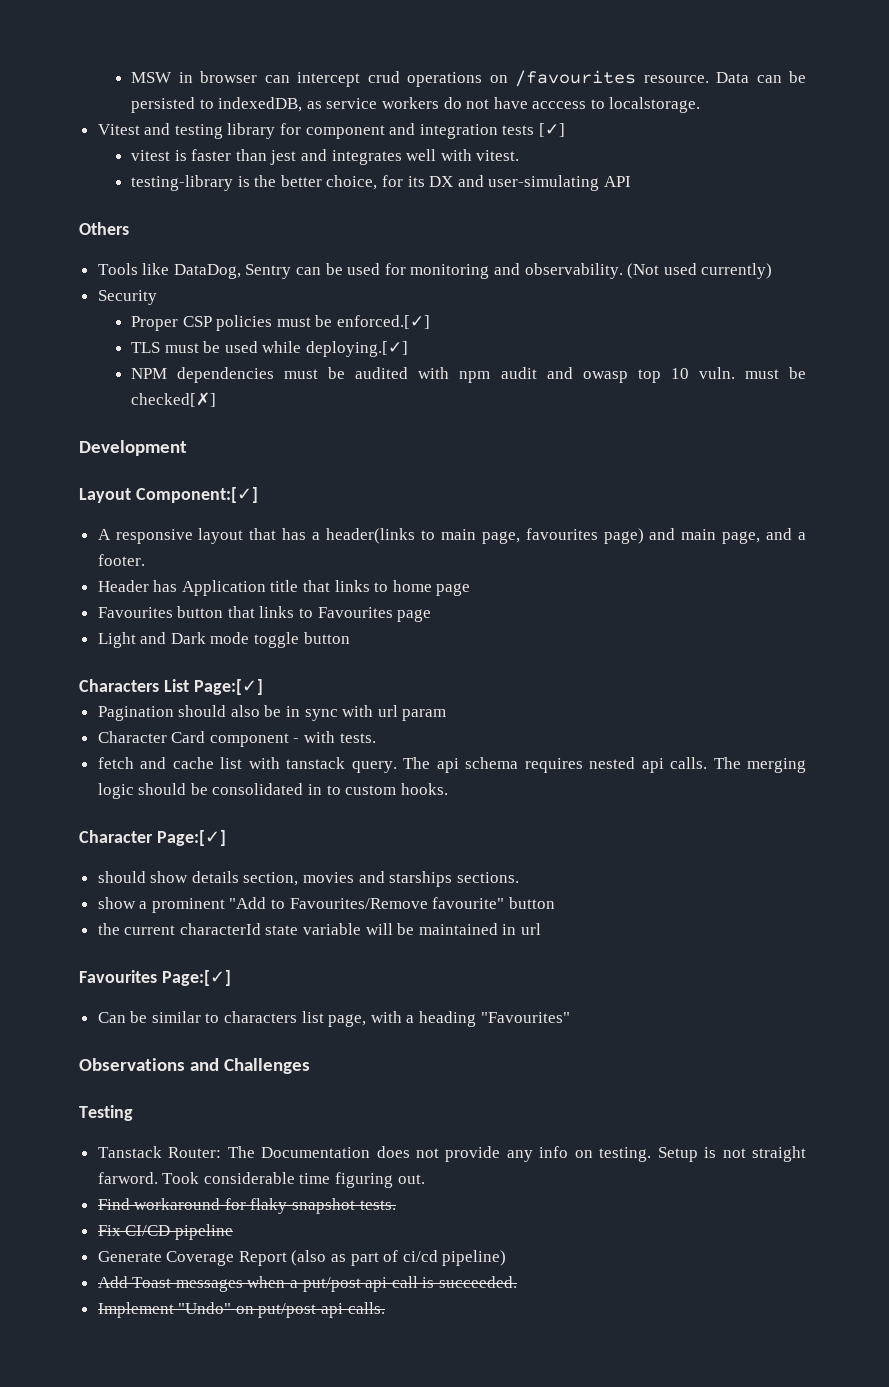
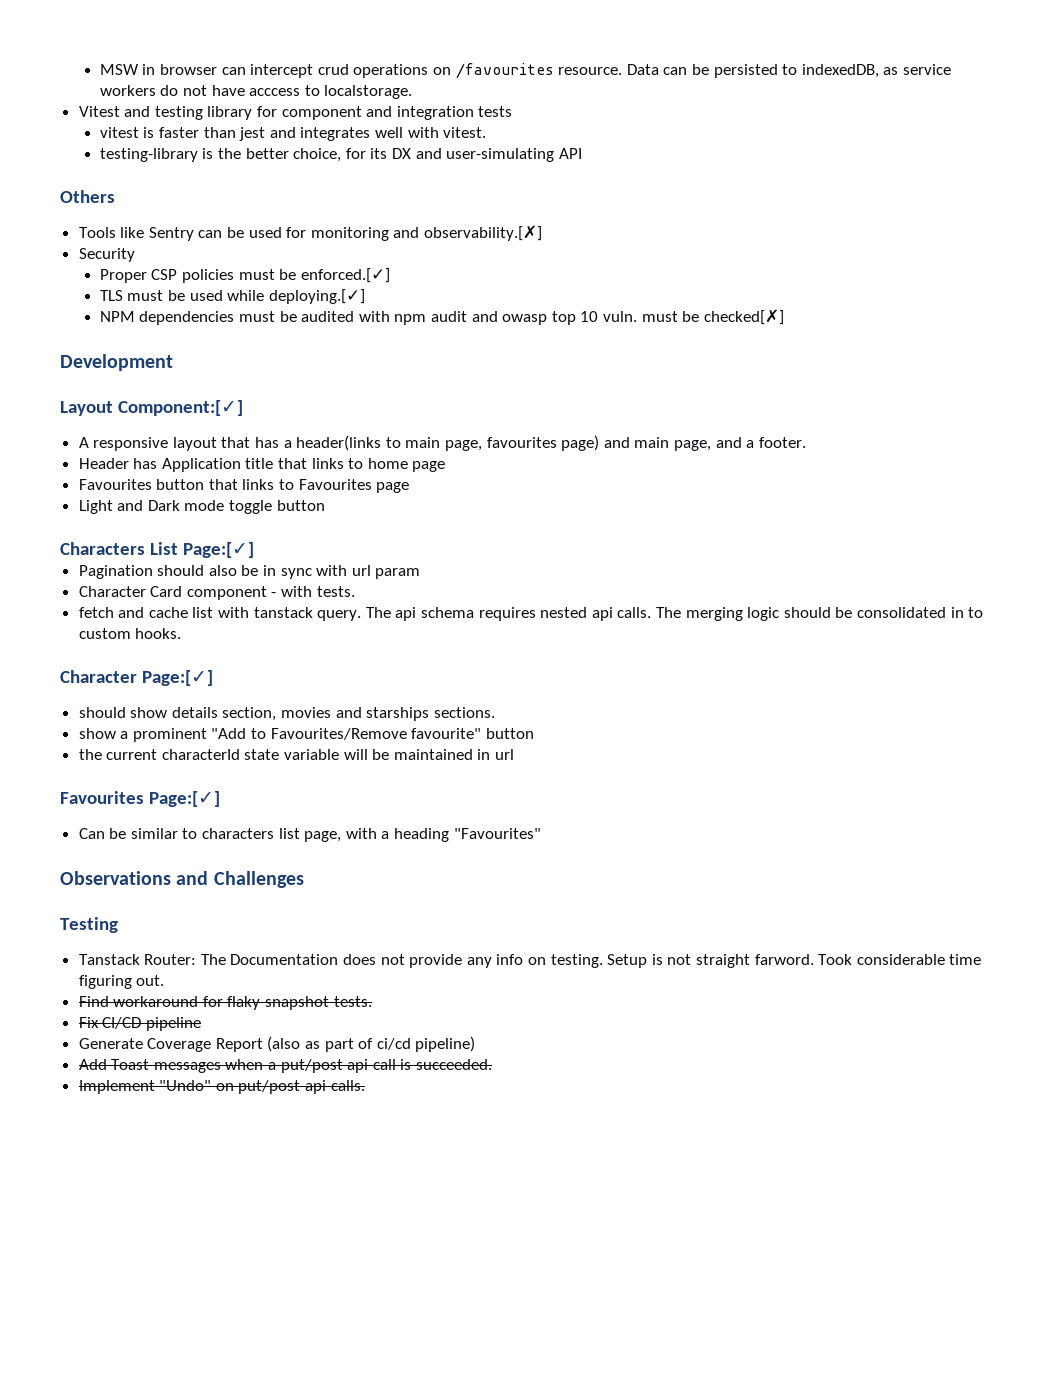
[539,123,566,137] [✓] -> (513, 111) none
[173,264,241,279] DataDog, -> (145, 232) none
[524,263,773,279] observability. (Not used currently) -> [424,225,543,241] observability.[✗]

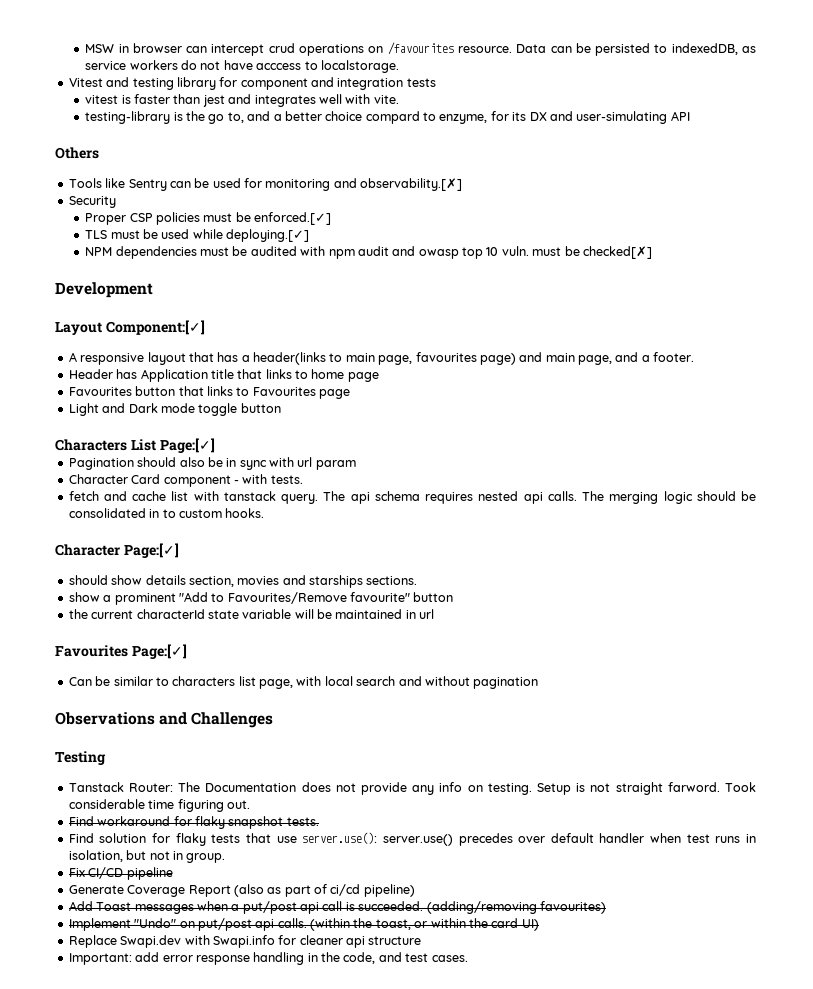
[443,127,487,138] vitest. -> [373,95,399,104] vite.
[245,148,342,162] better choice, -> [208,111,488,124] go to, and a better choice compard to enzyme,
[381,828,541,842] a heading "Favourites" -> [324,676,539,689] local search and without pagination
(372, 1001) none -> [68,832,756,846] [68,850,226,863] // Find solution for flaky tests that use server.use(): server.use() precedes over default handler when test runs in isolation, but not in group.
(493, 1064) none -> [426,901,606,914] (adding/removing favourites)
(365, 1085) none -> [310,918,539,931] [68,935,422,948] [68,952,468,965] (within the toast, or within the card UI) // Replace Swapi.dev with Swapi.info for cleaner api structure // Important: add error response handling in the code, and test cases.

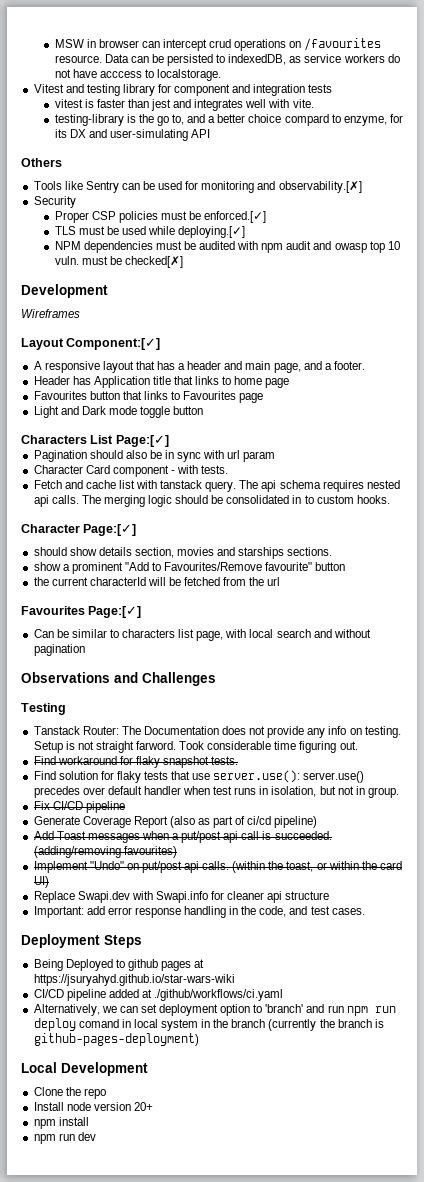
(153, 290) none -> [21,309,80,318] // Wireframes
[253,352,516,365] header(links to main page, favourites page) -> [187,361,222,370] header
[68,491,99,501] fetch -> [33,480,62,489] Fetch
[207,609,416,619] state variable will be maintained in -> [147,577,265,586] will be fetched from the
(468, 958) none -> [21,934,142,948] [33,959,205,971] [33,974,235,986] [33,989,284,1001] [33,1004,396,1016] [33,1018,384,1031] [33,1033,199,1046] [21,1062,148,1076] [33,1087,106,1099] [33,1102,153,1111] [33,1117,89,1129] [33,1132,96,1144] // Deployment Steps // Being Deployed to github pages at https://jsuryahyd.github.io/star-wars-wiki // CI/CD pipeline added at ./github/workflows/ci.yaml // Alternatively, we can set deployment option to 'branch' and run npm run deploy comand in local system in the branch (currently the branch is github-pages-deployment) // Local Development // Clone the repo // Install node version 20+ // npm install // npm run dev

